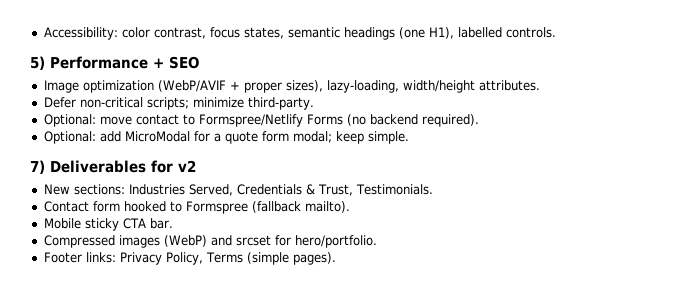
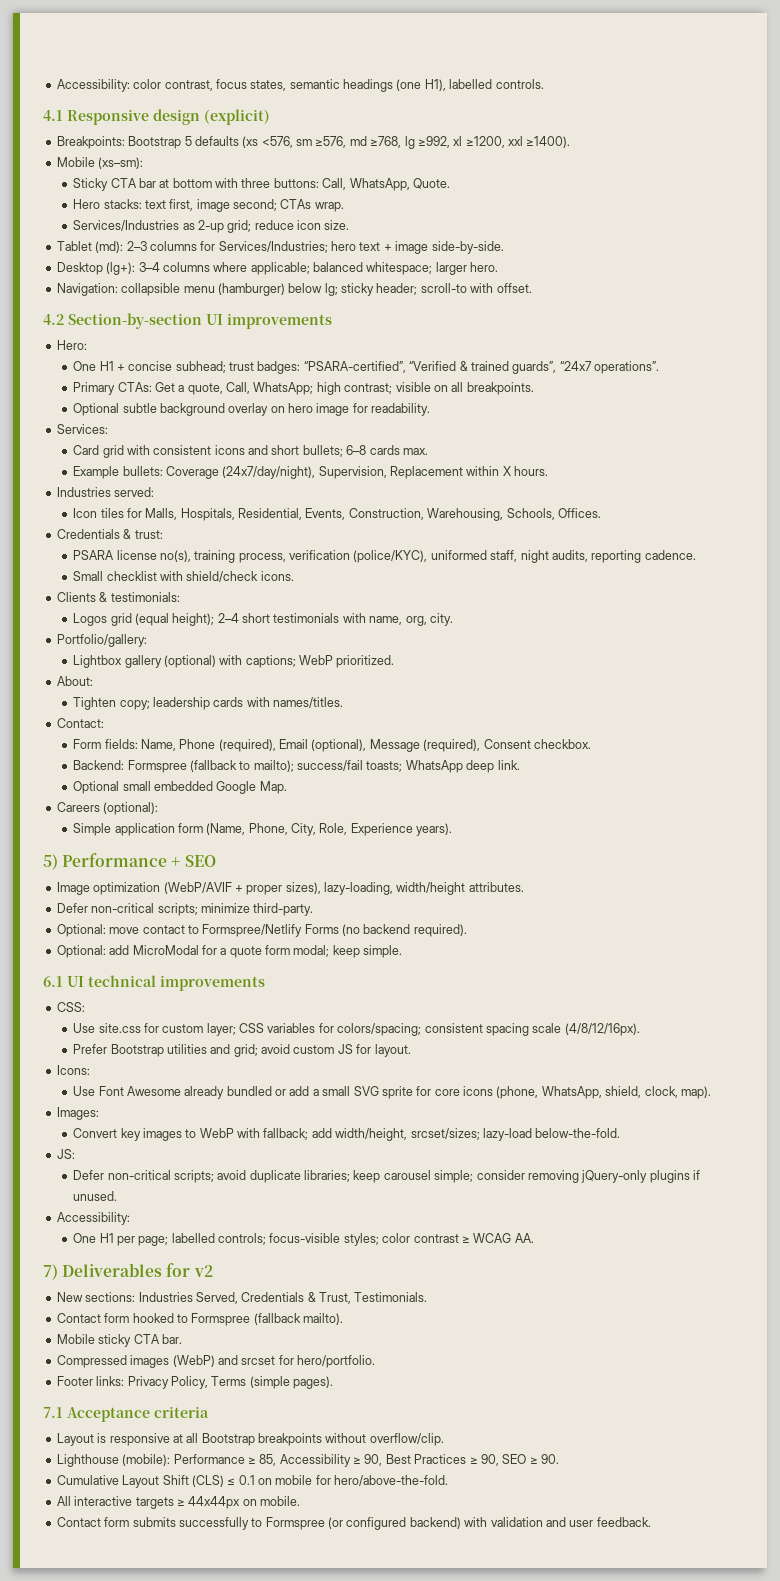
(556, 32) none -> [43,109,270,125] [56,136,571,149] [56,157,144,169] [73,178,450,191] [73,199,344,212] [73,220,350,233] [56,241,504,254] [56,262,499,275] [56,283,532,296] [43,313,332,329] [56,340,87,350] [73,361,660,374] [73,382,534,395] [73,403,431,416] [56,424,108,434] [73,445,428,458] [73,466,549,479] [56,487,155,497] [73,508,601,521] [56,529,163,539] [73,550,696,563] [73,571,294,582] [56,592,180,602] [73,613,453,626] [56,634,147,647] [73,655,395,668] [56,676,93,686] [73,697,344,710] [56,718,104,728] [73,739,591,752] [73,760,520,773] [73,781,287,794] [56,802,159,815] [73,823,453,836] // 4.1 Responsive design (explicit) // Breakpoints: Bootstrap 5 defaults (xs <576, sm ≥576, md ≥768, lg ≥992, xl ≥1200, xxl ≥1400). // Mobile (xs–sm): // Sticky CTA bar at bottom with three buttons: Call, WhatsApp, Quote. // Hero stacks: text first, image second; CTAs wrap. // Services/Industries as 2-up grid; reduce icon size. // Tablet (md): 2–3 columns for Services/Industries; hero text + image side-by-side. // Desktop (lg+): 3–4 columns where applicable; balanced whitespace; larger hero. // Navigation: collapsible menu (hamburger) below lg; sticky header; scroll-to with offset. // 4.2 Section-by-section UI improvements // Hero: // One H1 + concise subhead; trust badges: “PSARA-certified”, “Verified & trained guards”, “24x7 operations”. // Primary CTAs: Get a quote, Call, WhatsApp; high contrast; visible on all breakpoints. // Optional subtle background overlay on hero image for readability. // Services: // Card grid with consistent icons and short bullets; 6–8 cards max. // Example bullets: Coverage (24x7/day/night), Supervision, Replacement within X hours. // Industries served: // Icon tiles for Malls, Hospitals, Residential, Events, Construction, Warehousing, Schools, Offices. // Credentials & trust: // PSARA license no(s), training process, verification (police/KYC), uniformed staff, night audits, reporting cadence. // Small checklist with shield/check icons. // Clients & testimonials: // Logos grid (equal height); 2–4 short testimonials with name, org, city. // Portfolio/gallery: // Lightbox gallery (optional) with captions; WebP prioritized. // About: // Tighten copy; leadership cards with names/titles. // Contact: // Form fields: Name, Phone (required), Email (optional), Message (required), Consent checkbox. // Backend: Formspree (fallback to mailto); success/fail toasts; WhatsApp deep link. // Optional small embedded Google Map. // Careers (optional): // Simple application form (Name, Phone, City, Role, Experience years).
(409, 137) none -> [43,975,265,991] [56,1002,85,1012] [73,1023,640,1036] [73,1044,411,1057] [56,1065,90,1075] [73,1086,711,1099] [56,1107,99,1120] [73,1128,621,1141] [56,1149,75,1159] [73,1170,701,1183] [73,1191,118,1201] [56,1212,130,1225] [73,1233,534,1246] // 6.1 UI technical improvements // CSS: // Use site.css for custom layer; CSS variables for colors/spacing; consistent spacing scale (4/8/12/16px). // Prefer Bootstrap utilities and grid; avoid custom JS for layout. // Icons: // Use Font Awesome already bundled or add a small SVG sprite for core icons (phone, WhatsApp, shield, clock, map). // Images: // Convert key images to WebP with fallback; add width/height, srcset/sizes; lazy-load below-the-fold. // JS: // Defer non-critical scripts; avoid duplicate libraries; keep carousel simple; consider removing jQuery-only plugins if unused. // Accessibility: // One H1 per page; labelled controls; focus-visible styles; color contrast ≥ WCAG AA.
(336, 258) none -> [43,1406,209,1422] [56,1433,444,1446] [56,1454,559,1467] [56,1475,449,1488] [56,1496,300,1509] [56,1517,651,1530] // 7.1 Acceptance criteria // Layout is responsive at all Bootstrap breakpoints without overflow/clip. // Lighthouse (mobile): Performance ≥ 85, Accessibility ≥ 90, Best Practices ≥ 90, SEO ≥ 90. // Cumulative Layout Shift (CLS) ≤ 0.1 on mobile for hero/above-the-fold. // All interactive targets ≥ 44x44px on mobile. // Contact form submits successfully to Formspree (or configured backend) with validation and user feedback.

